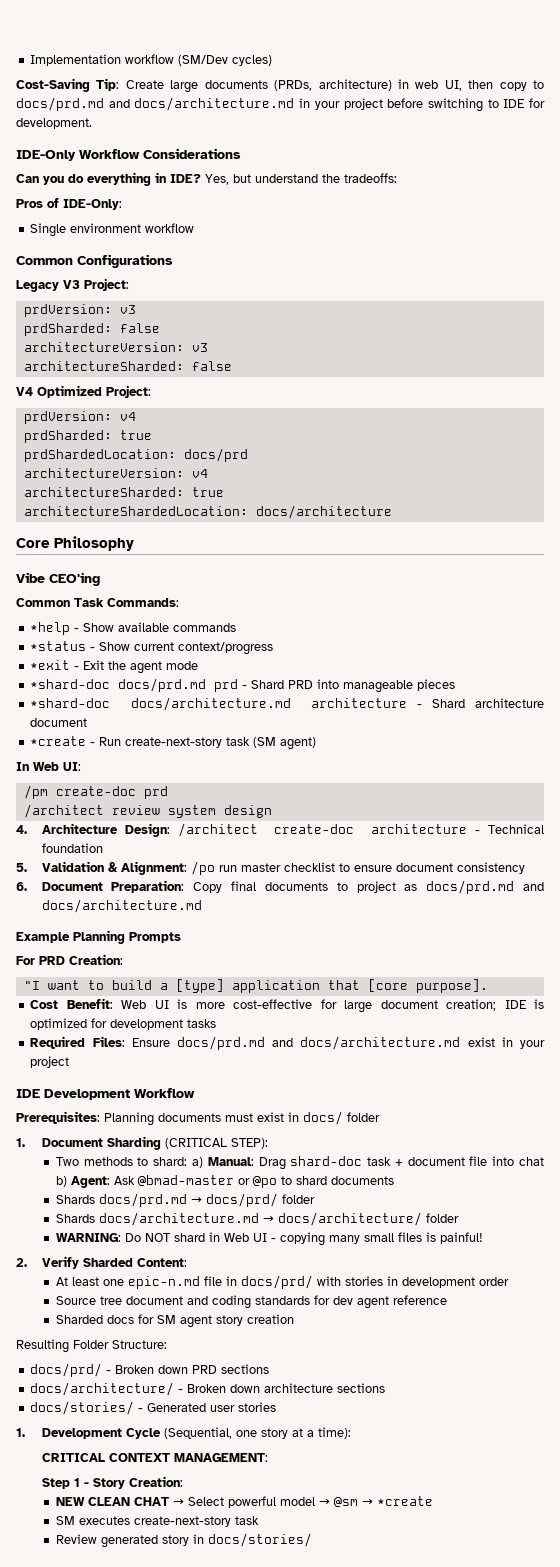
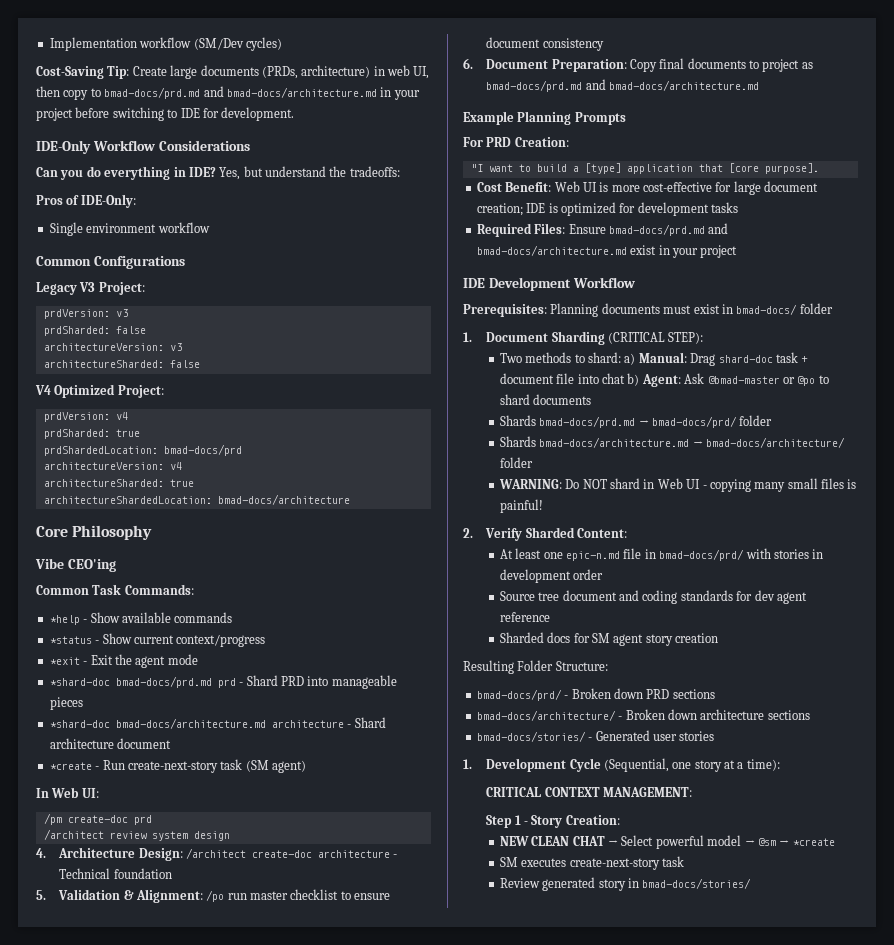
[16,97,295,111] docs/prd.md and docs/architecture.md -> [104,86,377,99] bmad-docs/prd.md and bmad-docs/architecture.md
[183,448,248,462] docs/prd -> [163,444,242,456] bmad-docs/prd
[255,505,392,519] docs/architecture -> [217,494,350,505] bmad-docs/architecture
[118,678,207,692] docs/prd.md -> [115,676,212,688] bmad-docs/prd.md
[130,697,291,711] docs/architecture.md -> [115,718,266,729] bmad-docs/architecture.md
[426,880,544,894] [41,899,202,913] docs/prd.md and docs/architecture.md -> [486,79,759,92] bmad-docs/prd.md and bmad-docs/architecture.md
[176,1036,461,1050] docs/prd.md and docs/architecture.md -> [608,223,729,236] [476,245,627,256] bmad-docs/prd.md and bmad-docs/architecture.md
[303,1111,343,1125] docs/ -> [736,304,798,315] bmad-docs/
[98,1193,278,1207] docs/prd.md → docs/prd/ -> [539,416,738,428] bmad-docs/prd.md → bmad-docs/prd/
[98,1212,422,1226] docs/architecture.md → docs/architecture/ -> [539,437,846,448] bmad-docs/architecture.md → bmad-docs/architecture/
[240,1275,313,1289] docs/prd/ -> [659,549,745,561] bmad-docs/prd/
[30,1363,103,1377] docs/prd/ -> [476,689,562,701] bmad-docs/prd/
[30,1382,175,1396] docs/architecture/ -> [476,710,616,721] bmad-docs/architecture/
[30,1401,135,1415] docs/stories/ -> [476,731,586,742] bmad-docs/stories/
[207,1533,312,1547] docs/stories/ -> [642,878,752,889] bmad-docs/stories/

